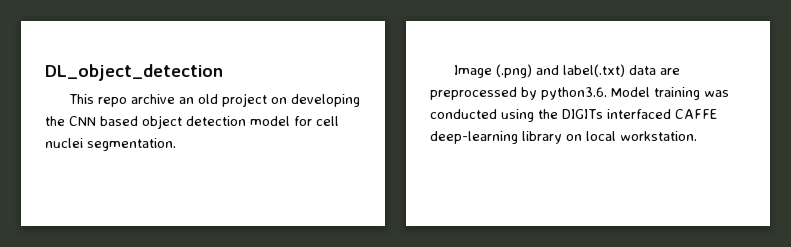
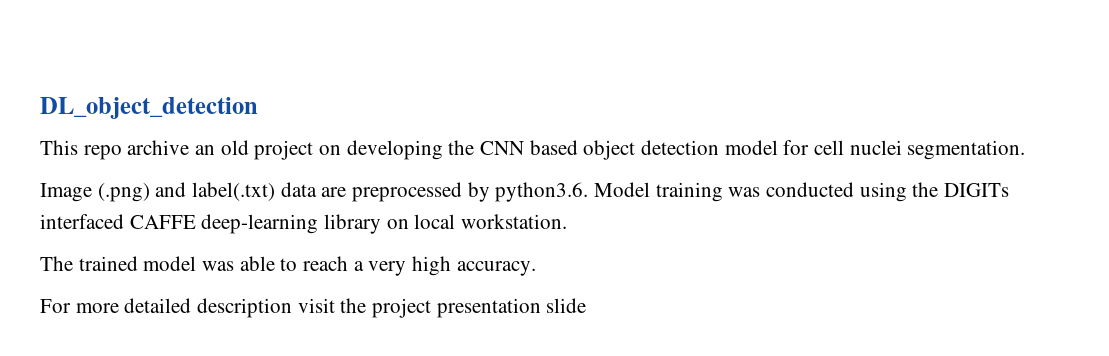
(697, 136) none -> [40,256,536,276] [40,298,587,318] // The trained model was able to reach a very high accuracy. // For more detailed description visit the project presentation slide

